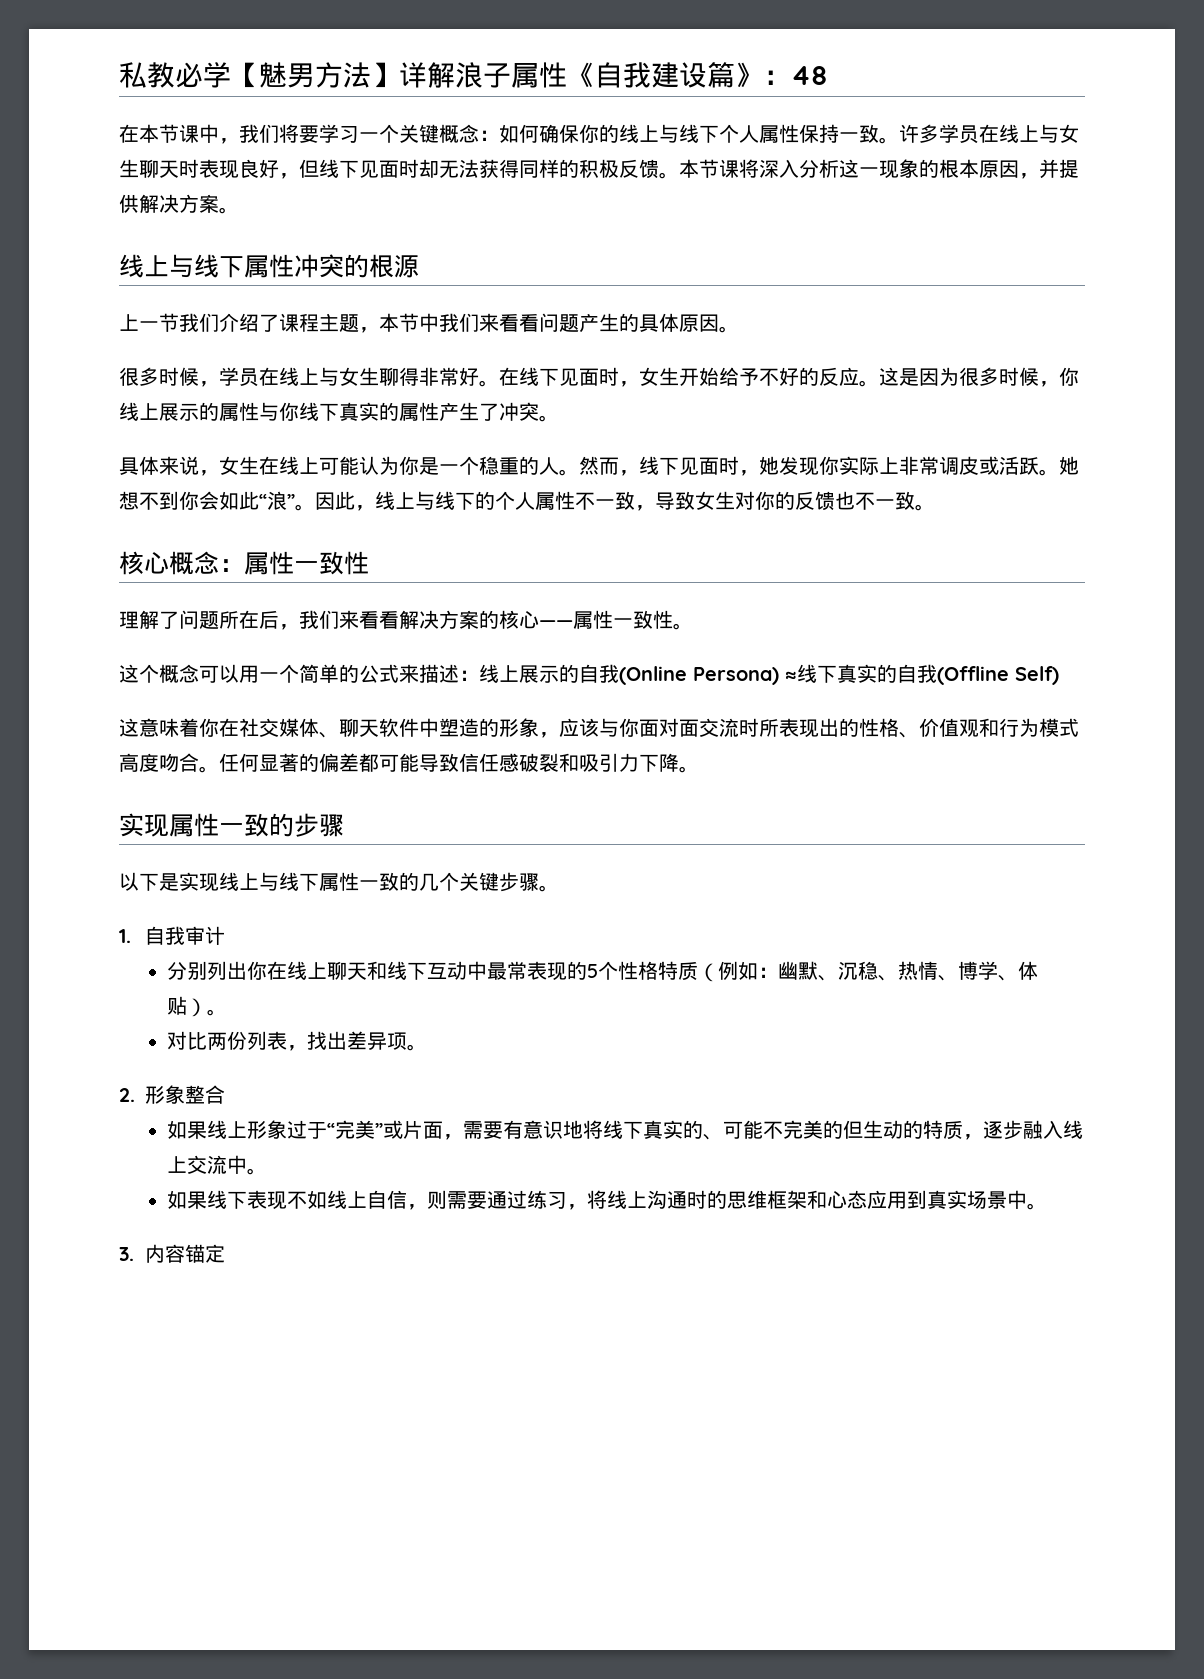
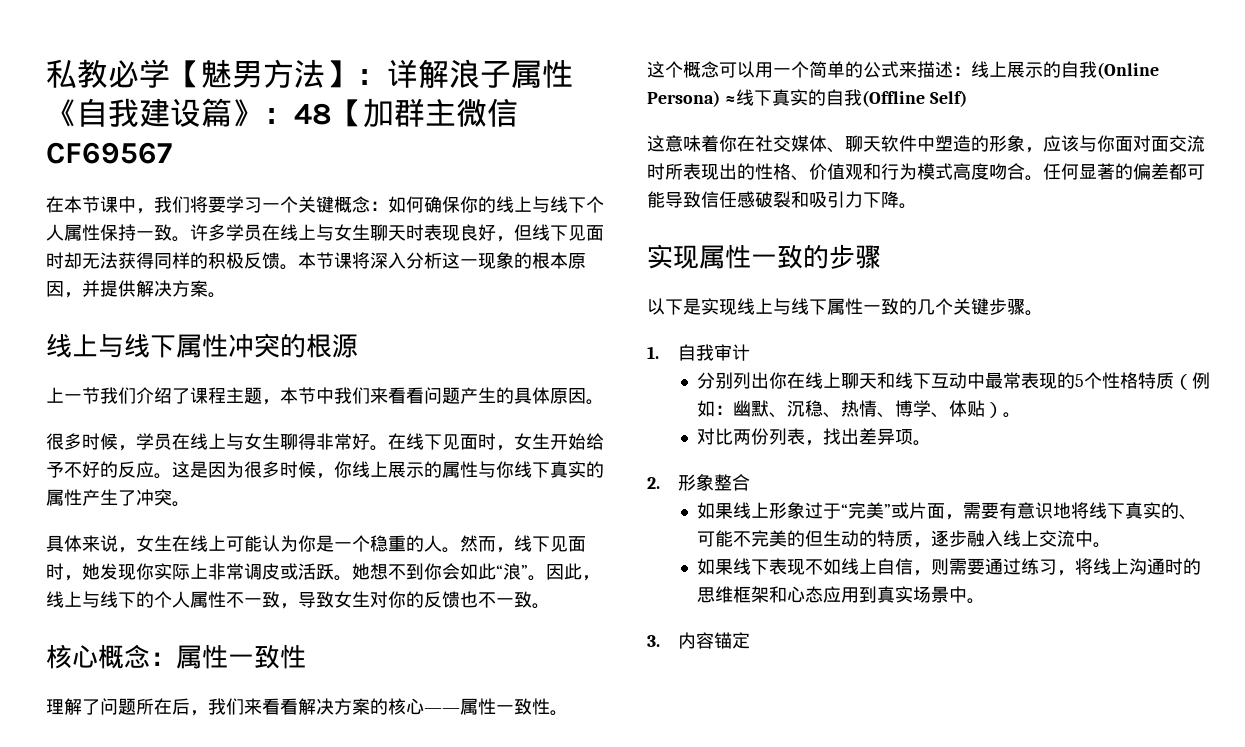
(399, 75) none -> [356,69,387,85] ：
(827, 75) none -> [332,98,518,128] [46,142,172,164] 【加群主微信CF69567

